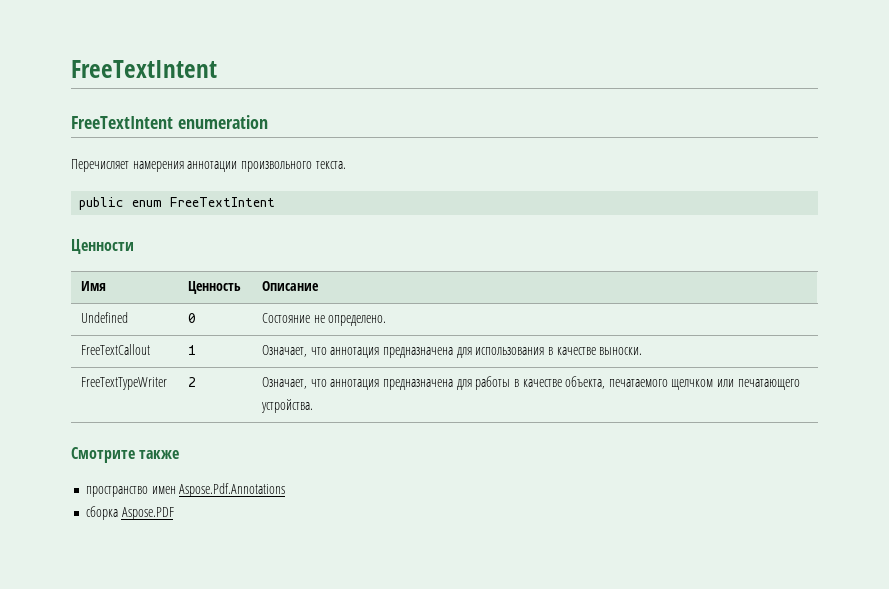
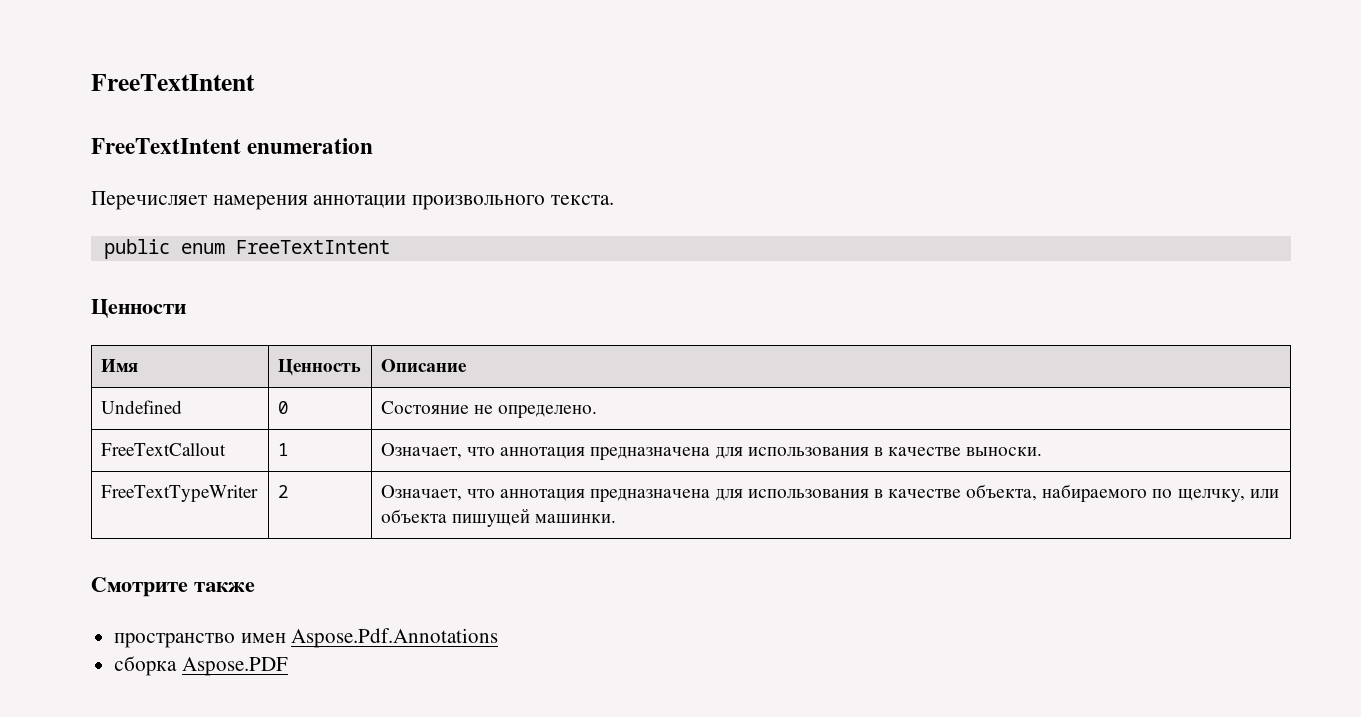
[475,376,511,390] работы -> [747,489,869,498] использования
[608,379,800,390] [261,399,314,413] печатаемого щелчком или печатающего устройства. -> [1042,484,1279,502] [381,509,617,527] набираемого по щелчку, или объекта пишущей машинки.

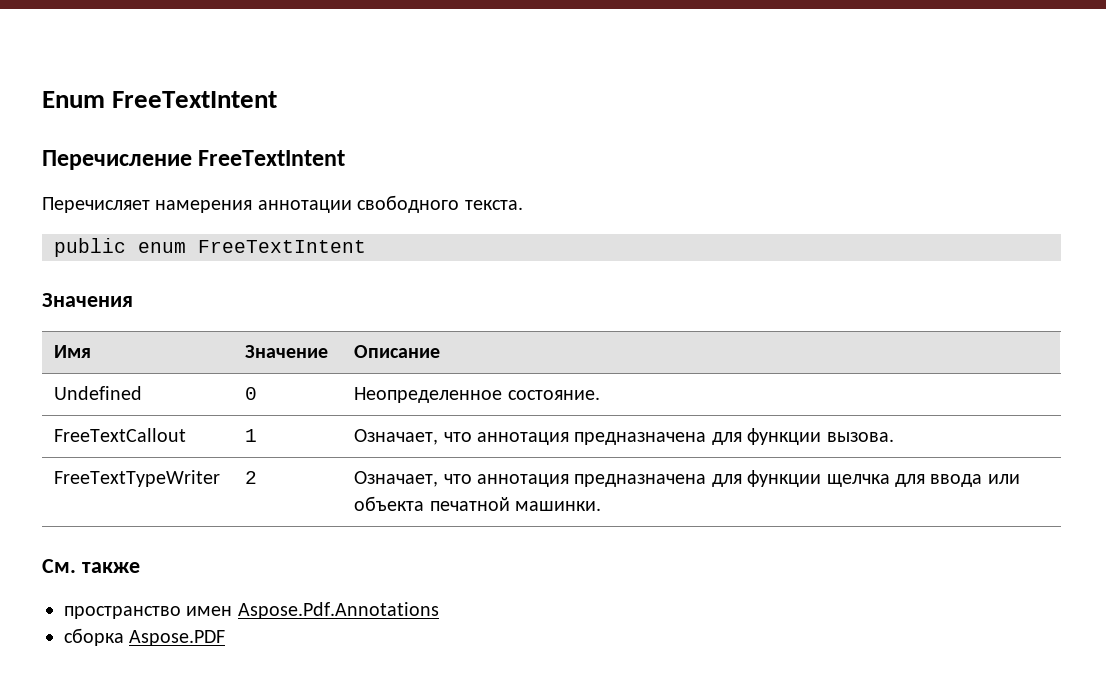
[91,74,255,91] [91,138,374,154] FreeTextIntent // FreeTextIntent enumeration -> [42,91,278,108] [42,150,346,170] Enum FreeTextIntent // Перечисление FreeTextIntent
[412,195,546,210] произвольного -> [357,195,460,213] свободного
[91,299,186,318] Ценности -> [42,293,133,307] Значения
[278,359,362,376] Ценность -> [245,345,329,358] Значение
[381,401,598,418] Состояние не определено. -> [354,387,600,403] Неопределенное состояние.
[747,447,1043,456] использования в качестве выноски. -> [747,428,894,445] функции вызова.
[747,484,1245,502] использования в качестве объекта, набираемого по щелчку, -> [747,470,983,487] функции щелчка для ввода
[452,509,531,527] пишущей -> [429,497,510,511] печатной
[91,577,188,597] Смотрите -> [42,559,76,573] См.

